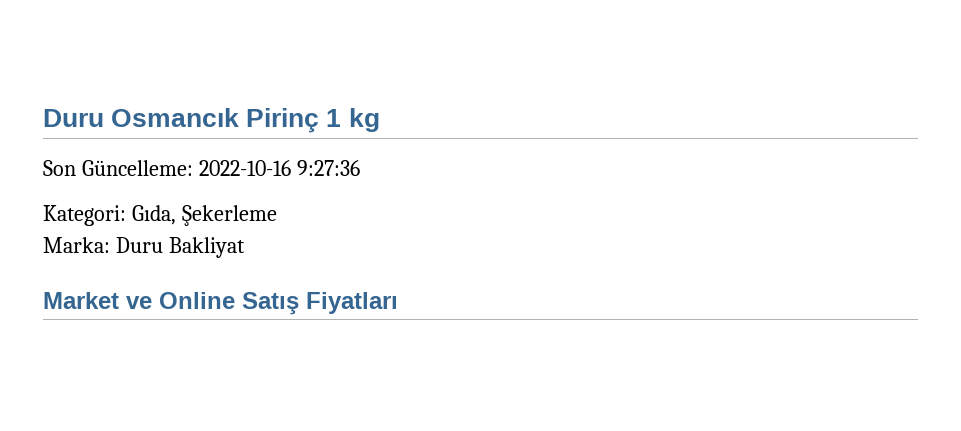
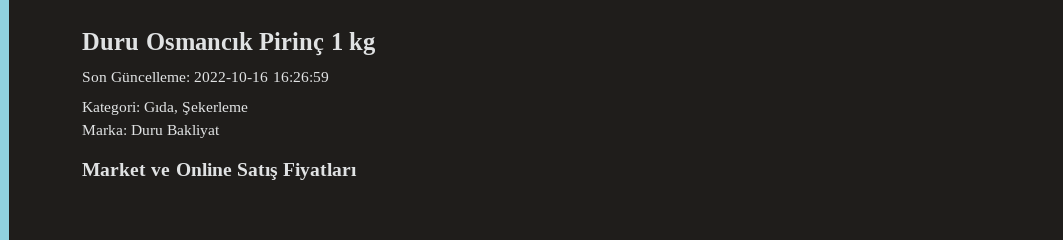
[296,160,360,176] 9:27:36 -> [272,72,329,82] 16:26:59

